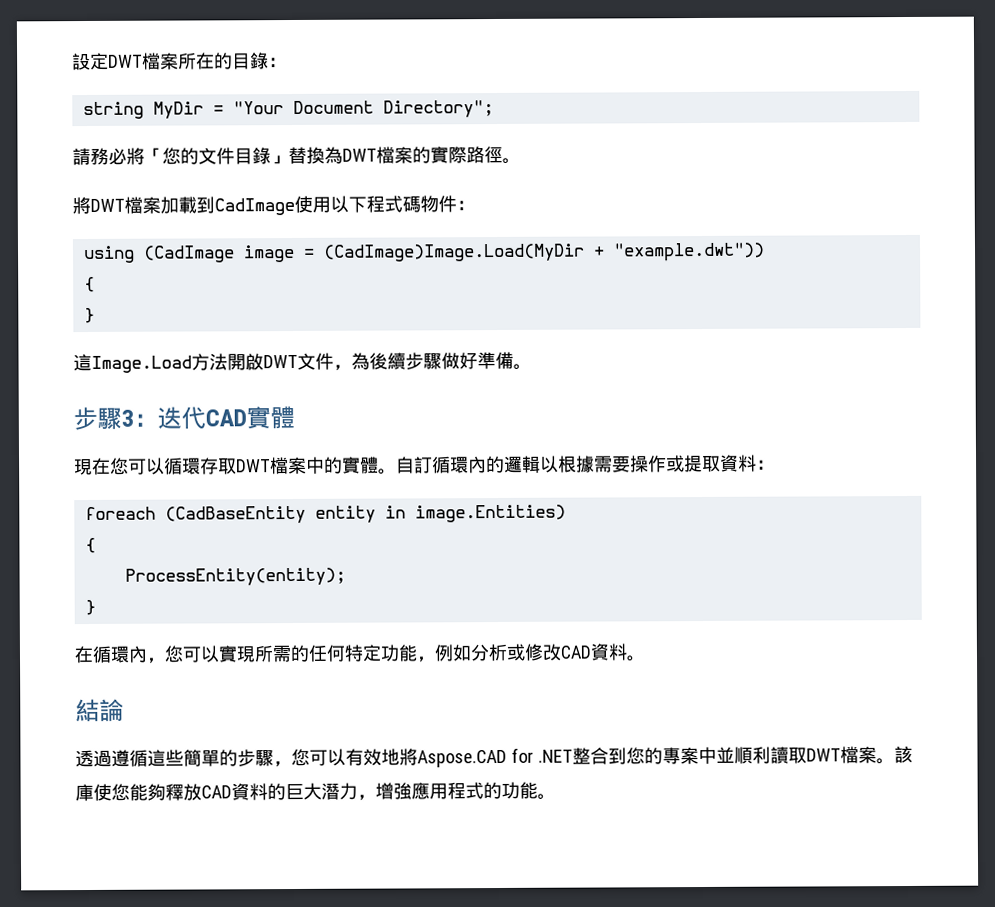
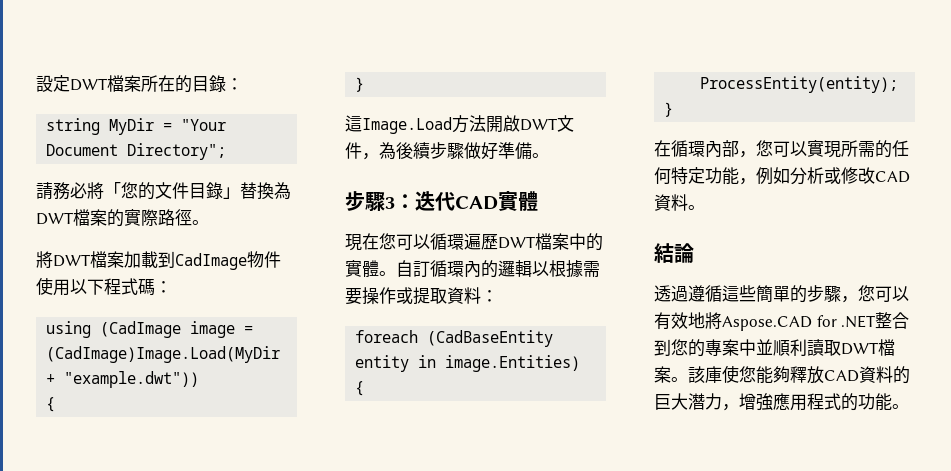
(295, 206) none -> [247,251,281,268] 物件
[420,195,457,213] 物件 -> (155, 287) none
[200,457,237,475] 存取 -> [464,233,498,250] 遍歷
(148, 654) none -> [722,140,739,157] 部

